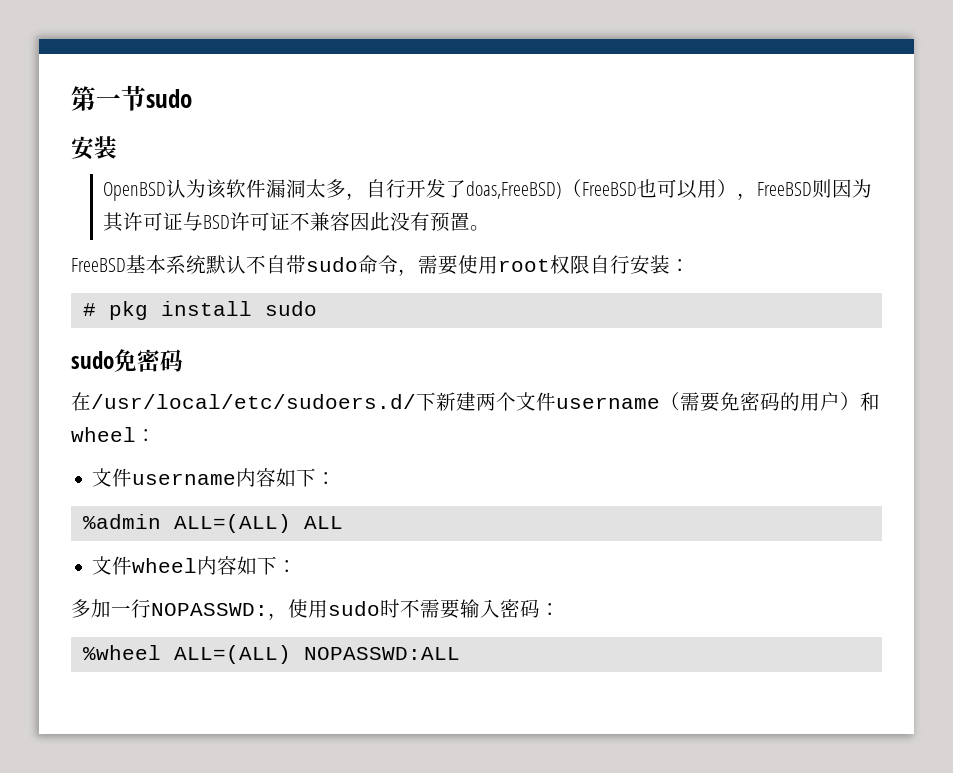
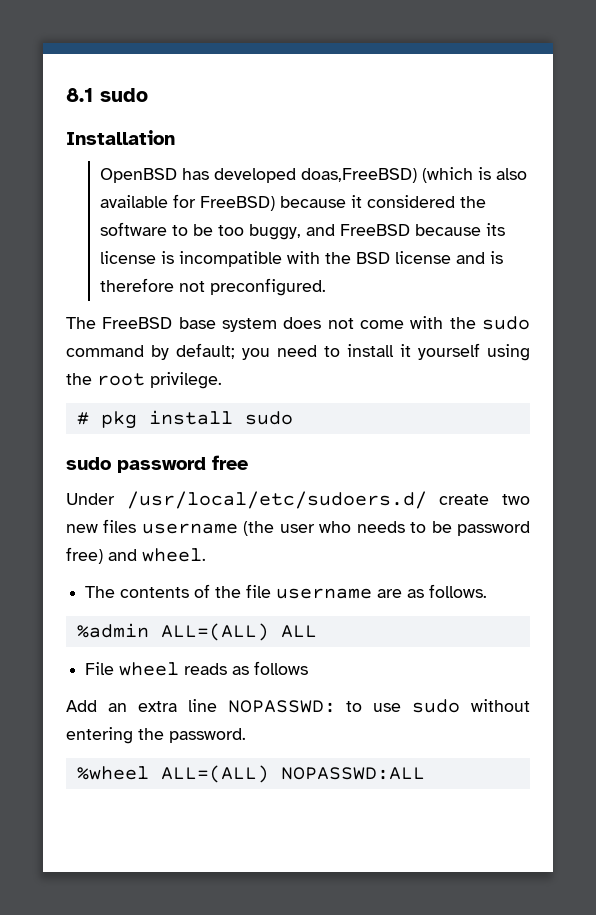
[71,85,192,111] [71,136,117,160] 第一节sudo // 安装 -> [66,88,148,102] [66,130,175,145] 8.1 sudo // Installation
[166,179,873,200] [103,212,491,232] [71,255,690,276] 认为该软件漏洞太多，自行开发了doas,FreeBSD)（FreeBSD也可以用），FreeBSD则因为其许可证与BSD许可证不兼容因此没有预置。 // FreeBSD基本系统默认不自带sudo命令，需要使用root权限自行安装： -> [182,167,528,183] [100,194,487,211] [100,222,506,240] [100,251,504,267] [100,278,327,296] [66,316,530,332] [66,343,530,361] [66,372,222,389] has developed doas,FreeBSD) (which is also available for FreeBSD) because it considered the software to be too buggy, and FreeBSD because its license is incompatible with the BSD license and is therefore not preconfigured. // The FreeBSD base system does not come with the sudo command by default; you need to install it yourself using the root privilege.
[114,349,183,372] [71,392,880,412] [71,427,156,442] [92,468,337,487] [82,514,343,533] [92,556,298,575] [71,599,560,620] 免密码 // 在/usr/local/etc/sudoers.d/下新建两个文件username（需要免密码的用户）和wheel： // 文件username内容如下： // %admin ALL=(ALL) ALL // 文件wheel内容如下： // 多加一行NOPASSWD:，使用sudo时不需要输入密码： -> [117,455,248,473] [66,491,530,509] [66,519,531,536] [66,547,206,564] [85,584,488,599] [76,623,317,641] [85,661,309,676] [66,699,530,713] [66,727,246,744] password free // Under /usr/local/etc/sudoers.d/ create two new files username (the user who needs to be password free) and wheel. // The contents of the file username are as follows. // %admin ALL=(ALL) ALL // File wheel reads as follows // Add an extra line NOPASSWD: to use sudo without entering the password.

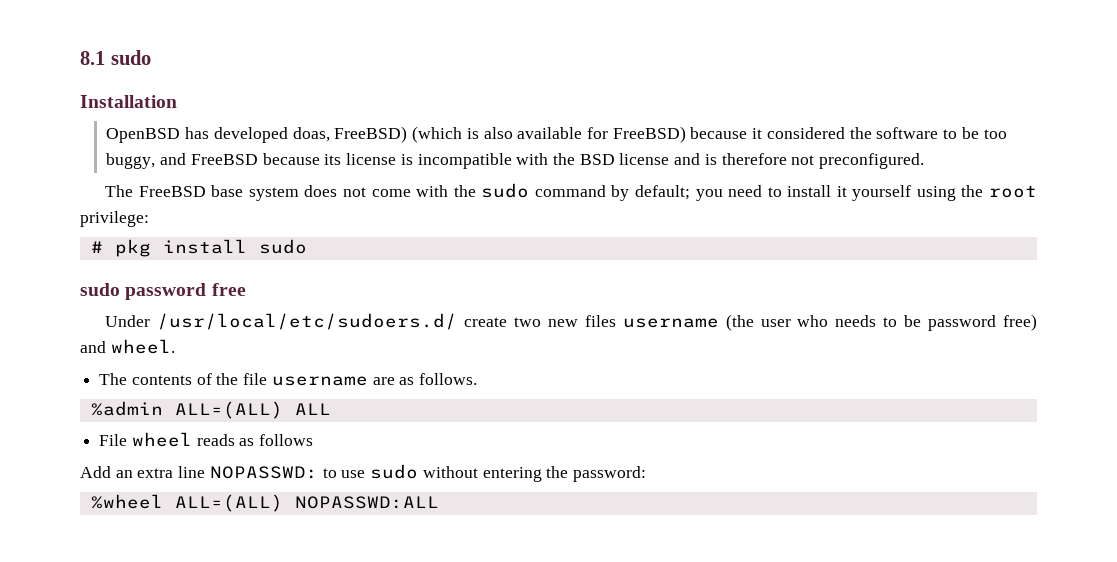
[301,168,418,183] doas,FreeBSD) -> [292,126,408,143] doas, FreeBSD)
[150,372,222,389] privilege. -> [80,211,149,227] privilege:
[169,728,246,743] password. -> [572,466,646,482] password:

